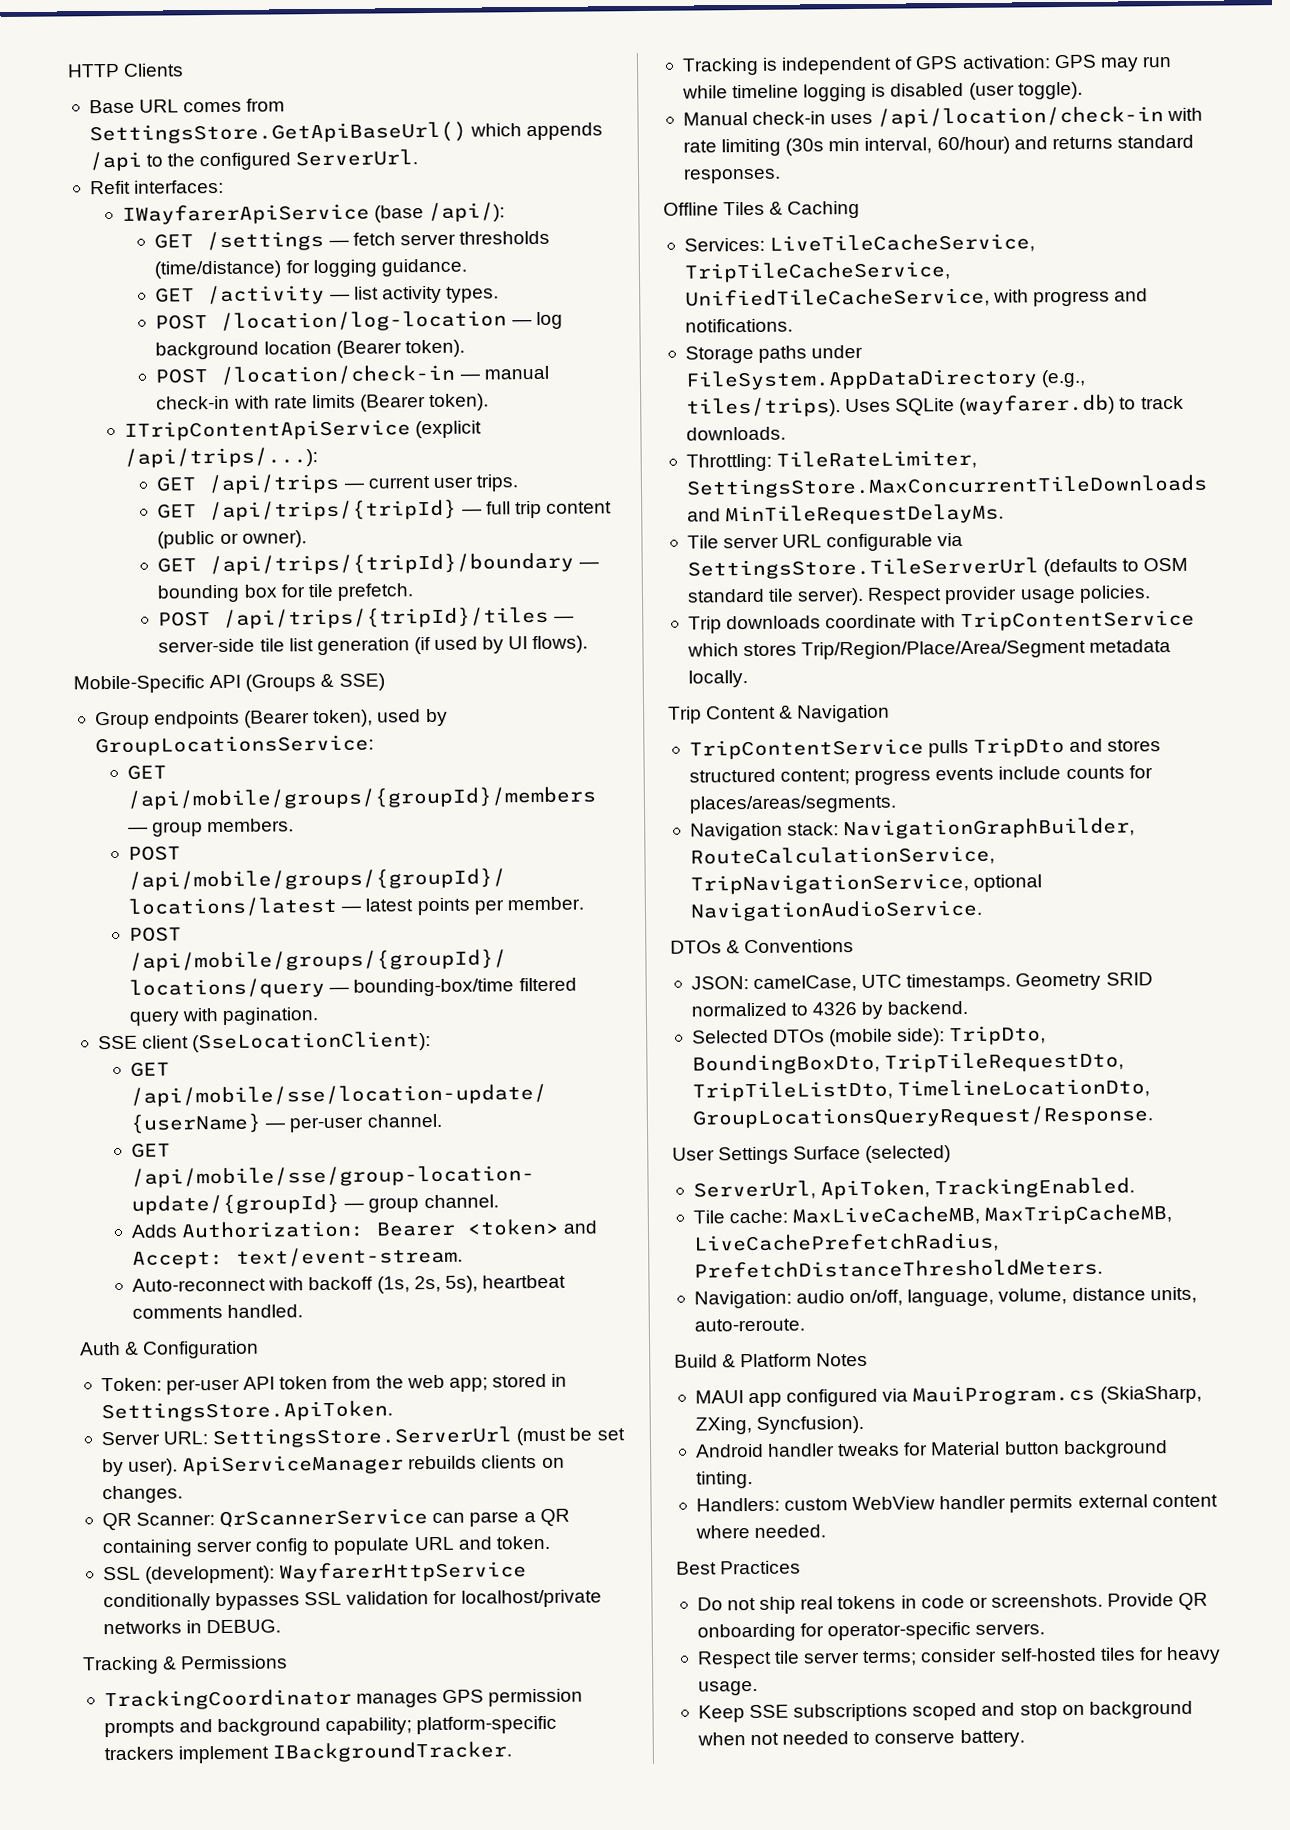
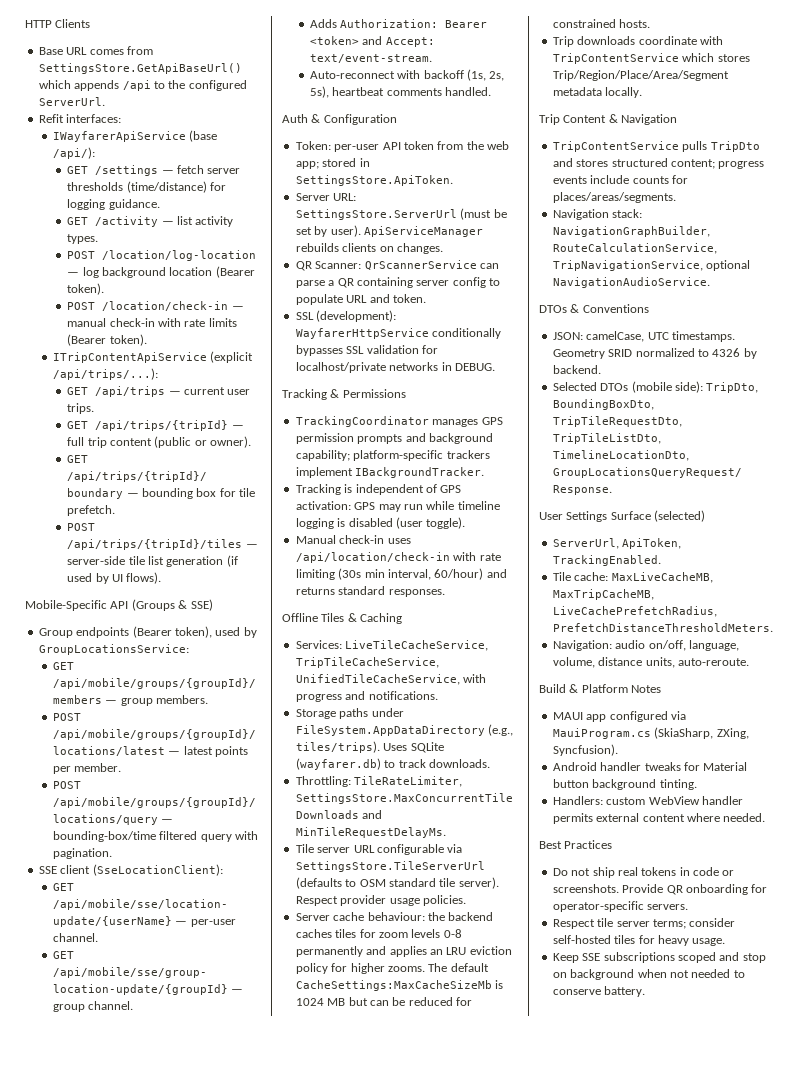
(1151, 594) none -> [295,912,494,921] [295,929,462,938] [295,946,512,957] [295,963,489,974] [295,980,504,991] [295,997,472,1006] [552,19,651,28] // Server cache behaviour: the backend caches tiles for zoom levels 0-8 permanently and applies an LRU eviction policy for higher zooms. The default CacheSettings:MaxCacheSizeMb is 1024 MB but can be reduced for constrained hosts.

